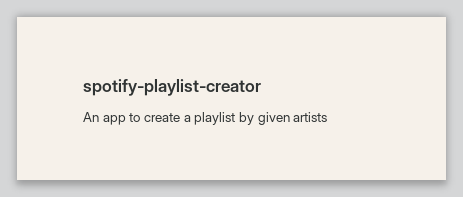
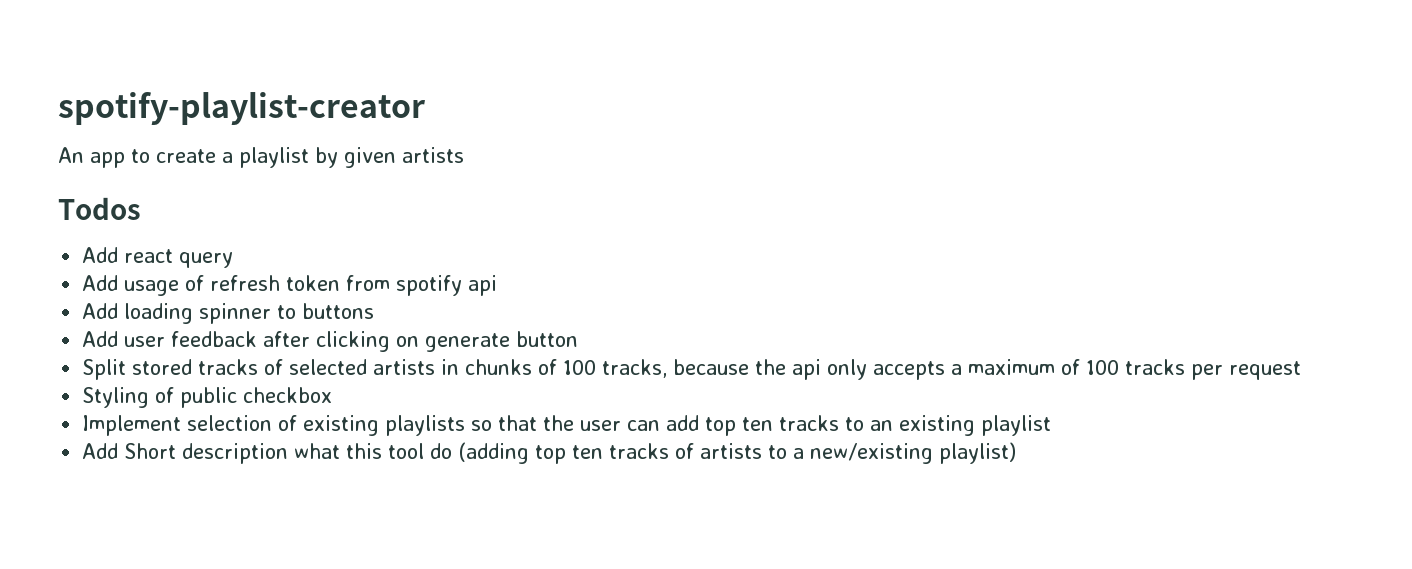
(328, 117) none -> [58,197,141,220] [82,247,234,268] [82,275,498,296] [82,303,375,324] [82,331,579,352] [82,359,1302,380] [82,387,333,408] [82,415,1052,436] [82,442,1017,464] // Todos // Add react query // Add usage of refresh token from spotify api // Add loading spinner to buttons // Add user feedback after clicking on generate button // Split stored tracks of selected artists in chunks of 100 tracks, because the api only accepts a maximum of 100 tracks per request // Styling of public checkbox // Implement selection of existing playlists so that the user can add top ten tracks to an existing playlist // Add Short description what this tool do (adding top ten tracks of artists to a new/existing playlist)

